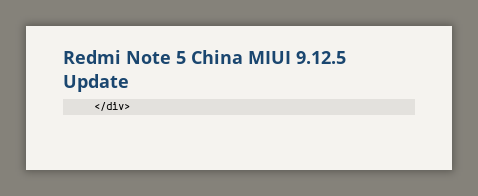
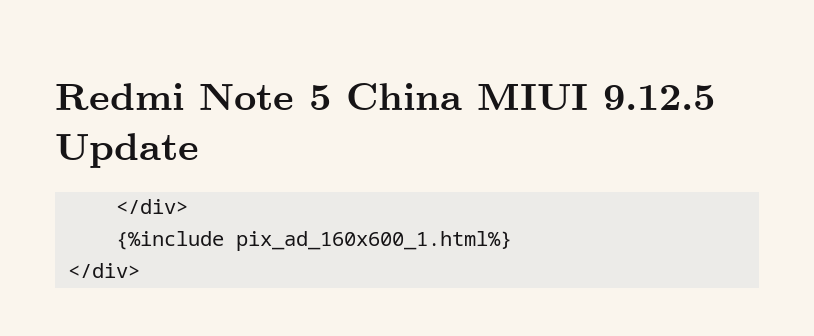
(130, 106) none -> [115,231,512,251] [67,263,140,278] // {%include pix_ad_160x600_1.html%} // </div>

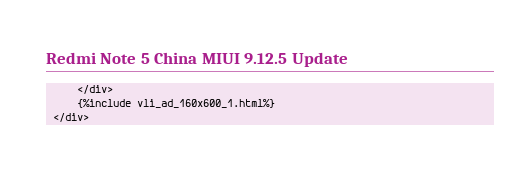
[235,231,512,251] pix_ad_160x600_1.html%} -> [137,99,276,108] vli_ad_160x600_1.html%}

